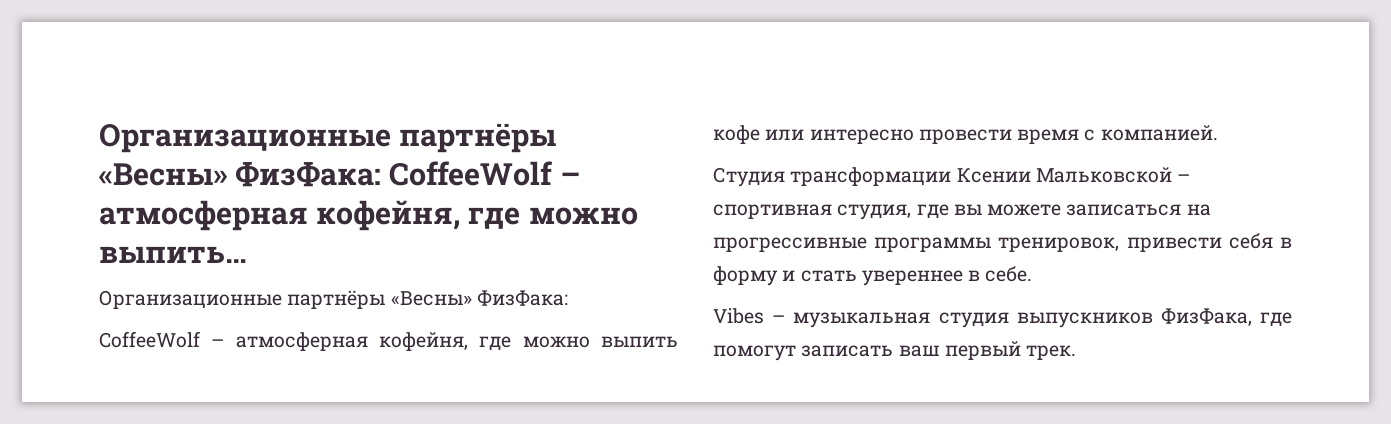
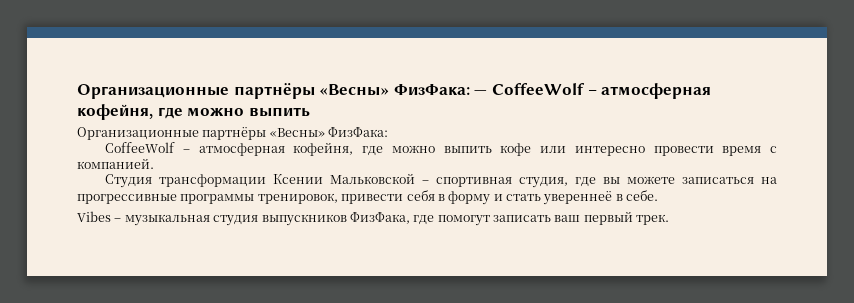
[99,123,557,153] [99,161,580,187] [99,200,638,231] [99,246,247,263] Организационные партнёры «Весны» ФизФака: CoffeeWolf – атмосферная кофейня, где можно выпить… -> [77,83,712,99] [77,104,310,120] Организационные партнёры «Весны» ФизФака: — CoffeeWolf – атмосферная кофейня, где можно выпить
[861,270,963,286] увереннее -> [543,191,613,205] увереннеё

